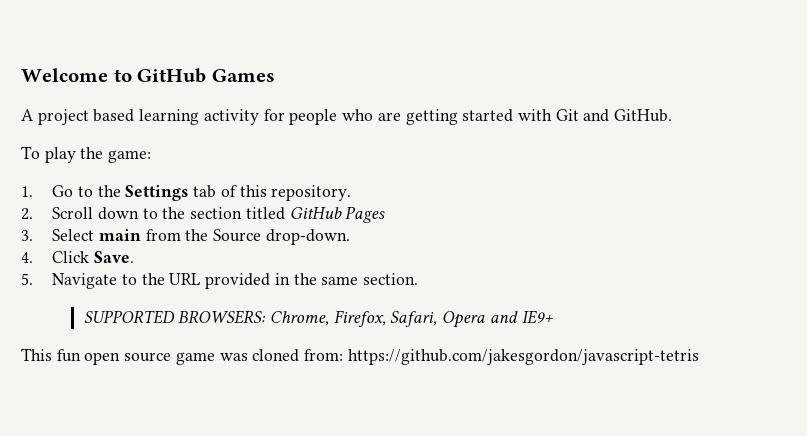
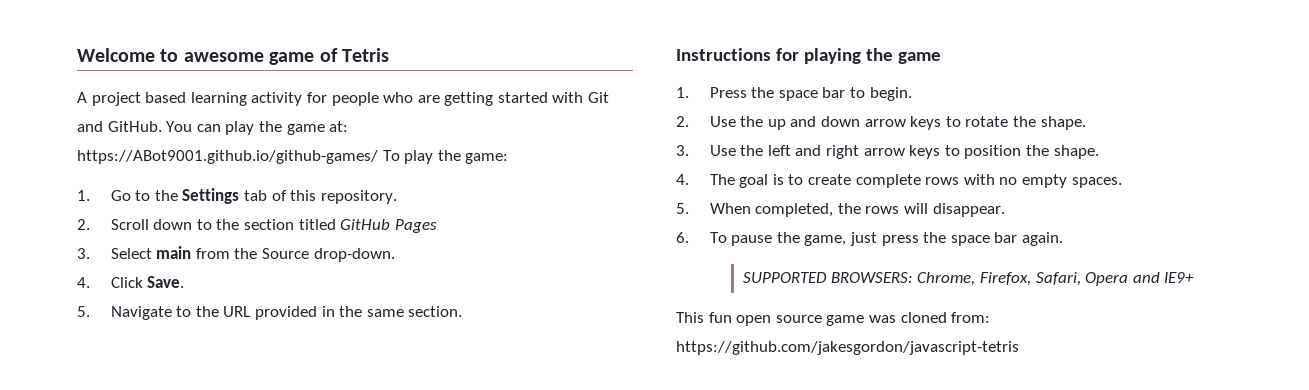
[137,68,275,83] GitHub Games -> [183,48,389,65] awesome game of Tetris
(673, 115) // -> [166,121,349,135] [77,150,378,164] You can play the game at: https://ABot9001.github.io/github-games/
(419, 279) none -> [676,48,941,64] [676,87,912,101] [676,116,1086,130] [676,145,1099,159] [676,174,1122,188] [676,203,1005,217] [676,232,1063,246] // Instructions for playing the game // 1. Press the space bar to begin. // 2. Use the up and down arrow keys to rotate the shape. // 3. Use the left and right arrow keys to position the shape. // 4. The goal is to create complete rows with no empty spaces. // 5. When completed, the rows will disappear. // 6. To pause the game, just press the space bar again.

